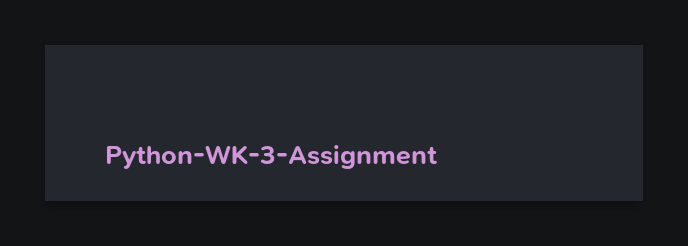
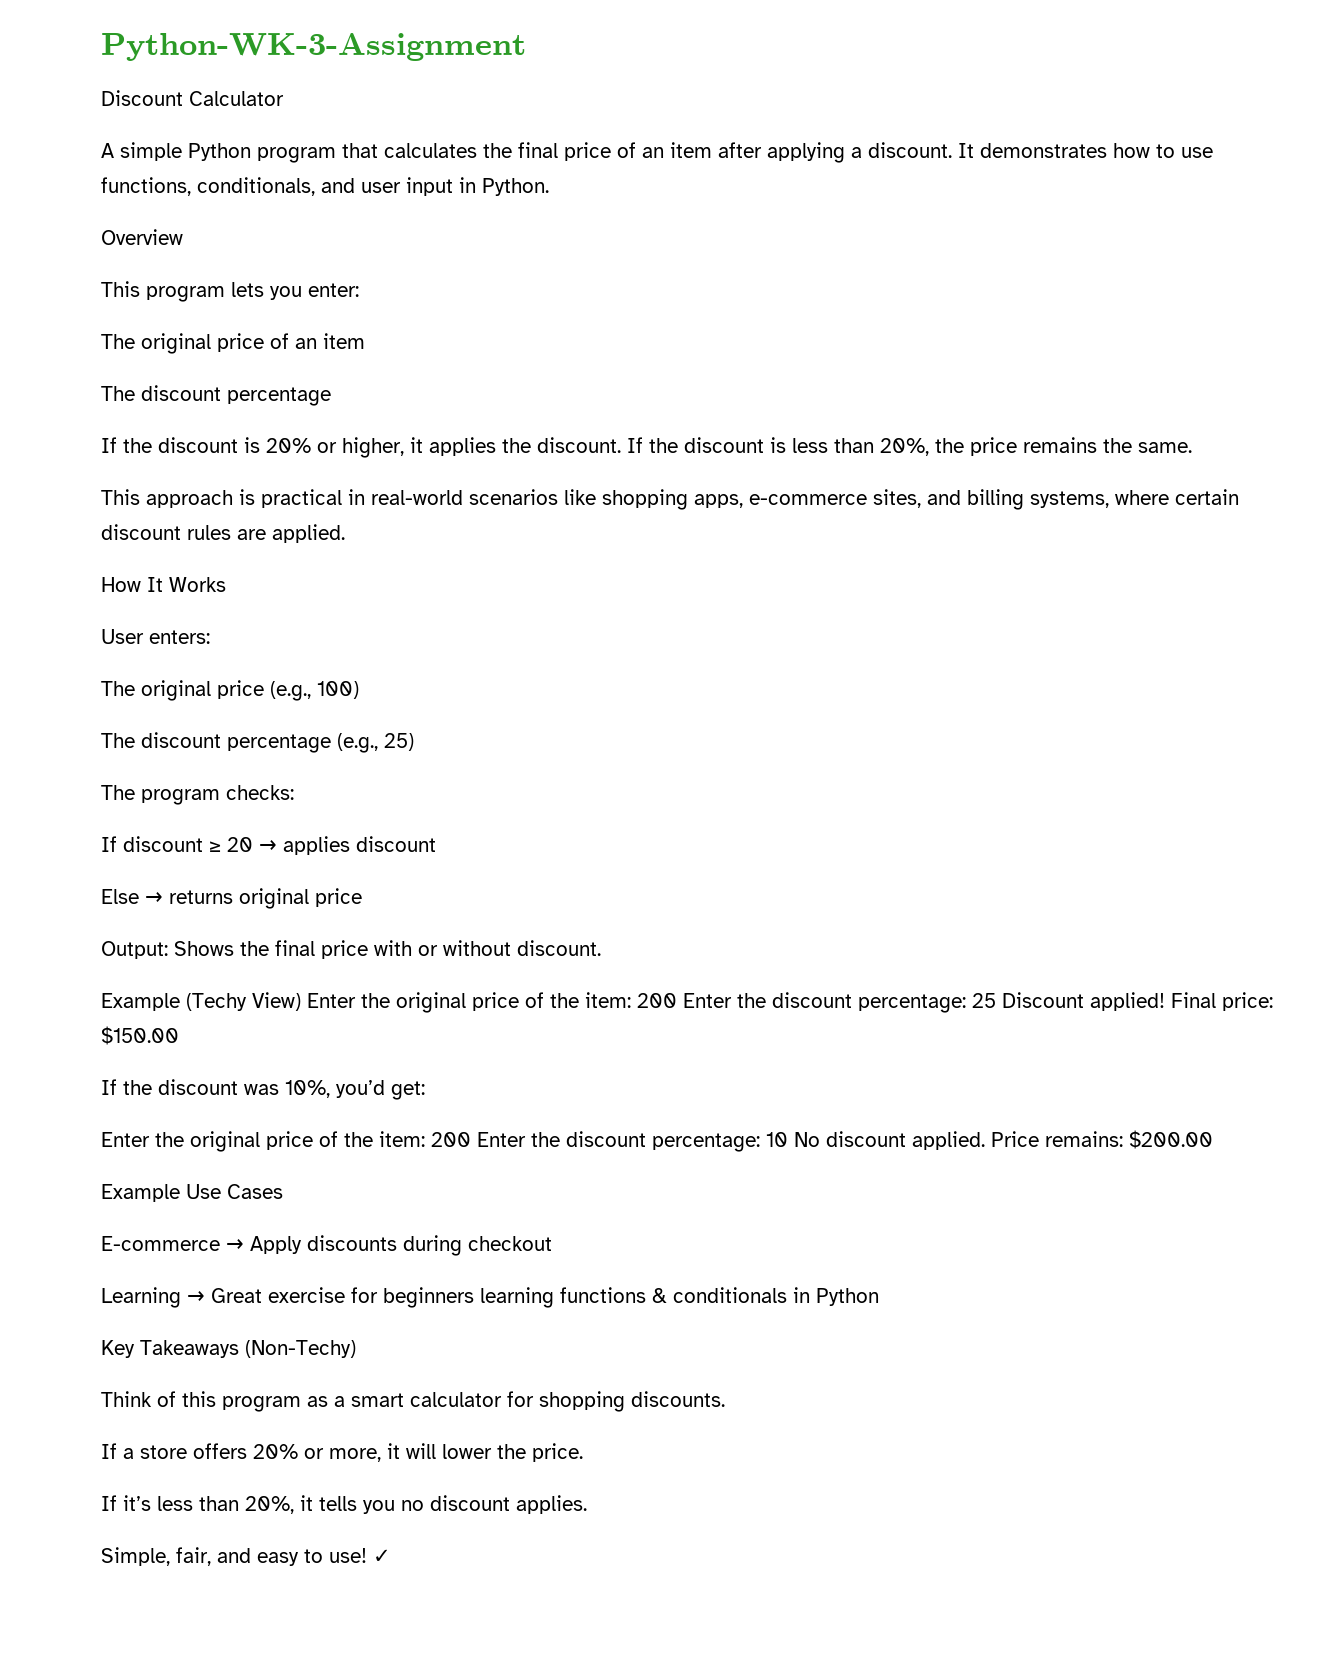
(437, 157) none -> [101,90,284,106] [101,142,1213,163] [101,177,549,196] [101,229,183,245] [101,281,359,302] [101,333,365,354] [101,385,331,406] [101,437,1192,458] [101,489,1239,510] [101,524,345,543] [101,577,226,592] [101,629,210,644] [101,680,359,701] [101,732,414,753] [101,785,294,805] [101,836,436,855] [101,888,362,909] [101,940,601,959] [101,992,1273,1013] [101,1026,179,1045] [101,1079,425,1100] [101,1130,1213,1152] [101,1184,283,1202] [101,1235,552,1256] [101,1287,879,1308] [101,1340,356,1358] [101,1391,725,1412] [101,1443,583,1462] [101,1495,587,1514] [101,1547,391,1566] // Discount Calculator // A simple Python program that calculates the final price of an item after applying a discount. It demonstrates how to use functions, conditionals, and user input in Python. // Overview // This program lets you enter: // The original price of an item // The discount percentage // If the discount is 20% or higher, it applies the discount. If the discount is less than 20%, the price remains the same. // This approach is practical in real-world scenarios like shopping apps, e-commerce sites, and billing systems, where certain discount rules are applied. // How It Works // User enters: // The original price (e.g., 100) // The discount percentage (e.g., 25) // The program checks: // If discount ≥ 20 → applies discount // Else → returns original price // Output: Shows the final price with or without discount. // Example (Techy View) Enter the original price of the item: 200 Enter the discount percentage: 25 Discount applied! Final price: $150.00 // If the discount was 10%, you’d get: // Enter the original price of the item: 200 Enter the discount percentage: 10 No discount applied. Price remains: $200.00 // Example Use Cases // E-commerce → Apply discounts during checkout // Learning → Great exercise for beginners learning functions & conditionals in Python // Key Takeaways (Non-Techy) // Think of this program as a smart calculator for shopping discounts. // If a store offers 20% or more, it will lower the price. // If it’s less than 20%, it tells you no discount applies. // Simple, fair, and easy to use! ✓

